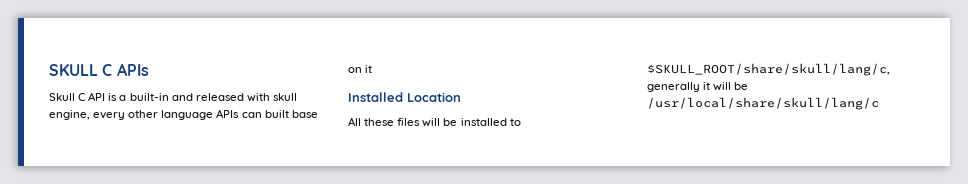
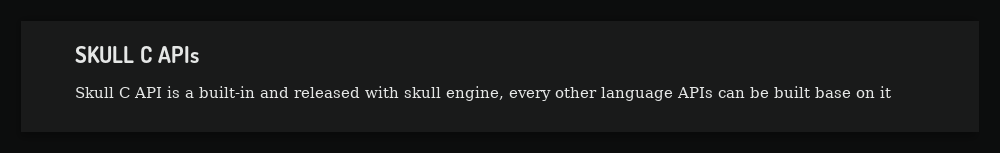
(262, 115) none -> [750,87,769,98] be
[348,92,461,102] [348,117,521,127] [647,63,890,76] [647,82,749,92] [647,97,879,110] // Installed Location // All these files will be installed to $SKULL_ROOT/share/skull/lang/c, generally it will be /usr/local/share/skull/lang/c -> (891, 92) none

